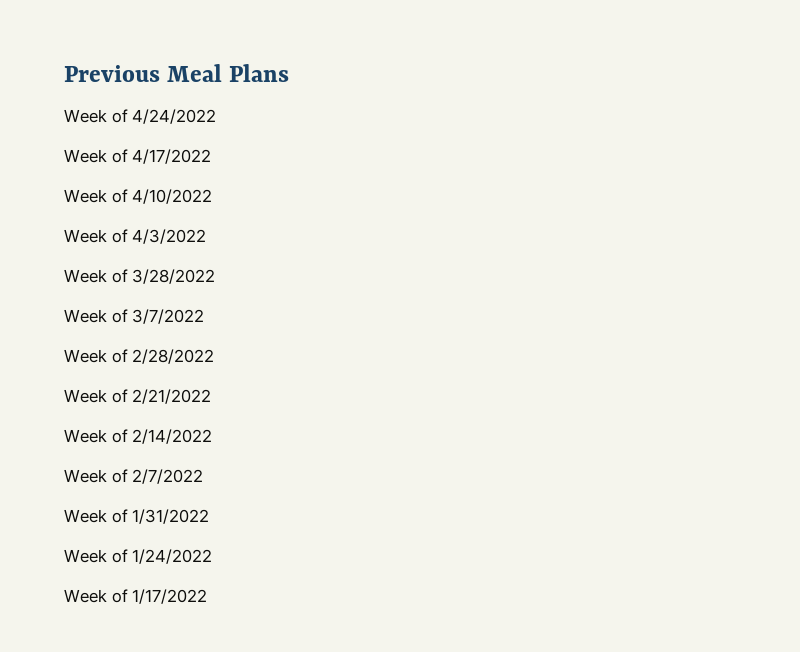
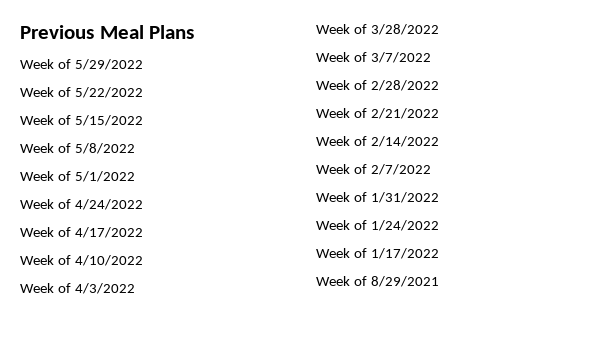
(290, 73) none -> [20,59,143,70] [20,87,143,98] [20,115,143,126] [20,143,135,154] [20,171,135,182] // Week of 5/29/2022 // Week of 5/22/2022 // Week of 5/15/2022 // Week of 5/8/2022 // Week of 5/1/2022
(208, 596) none -> [316,276,439,287] // Week of 8/29/2021

